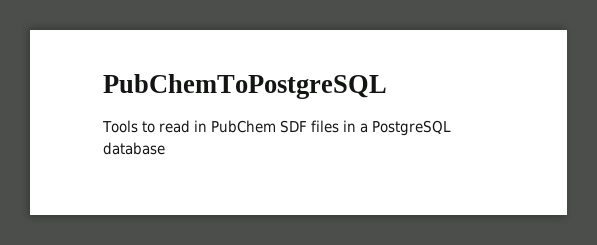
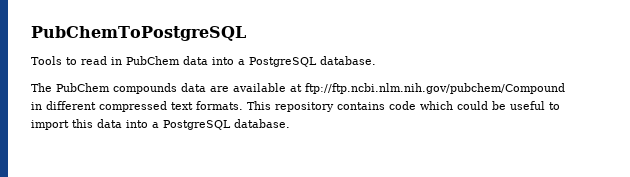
[280,120,452,136] [103,142,165,155] SDF files in a PostgreSQL database -> [183,56,376,67] [31,83,565,94] [31,101,560,112] [31,119,290,130] data into a PostgreSQL database. // The PubChem compounds data are available at ftp://ftp.ncbi.nlm.nih.gov/pubchem/Compound in different compressed text formats. This repository contains code which could be useful to import this data into a PostgreSQL database.

